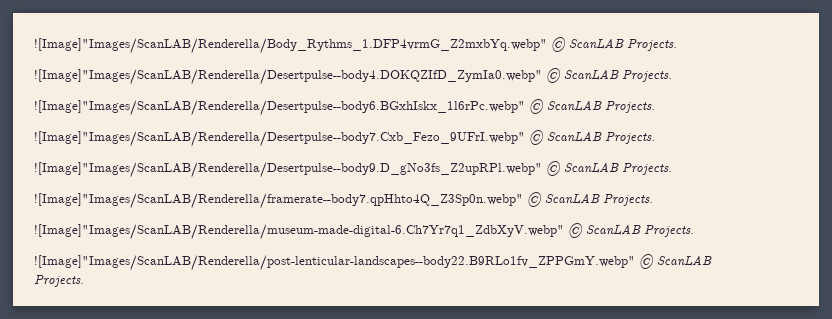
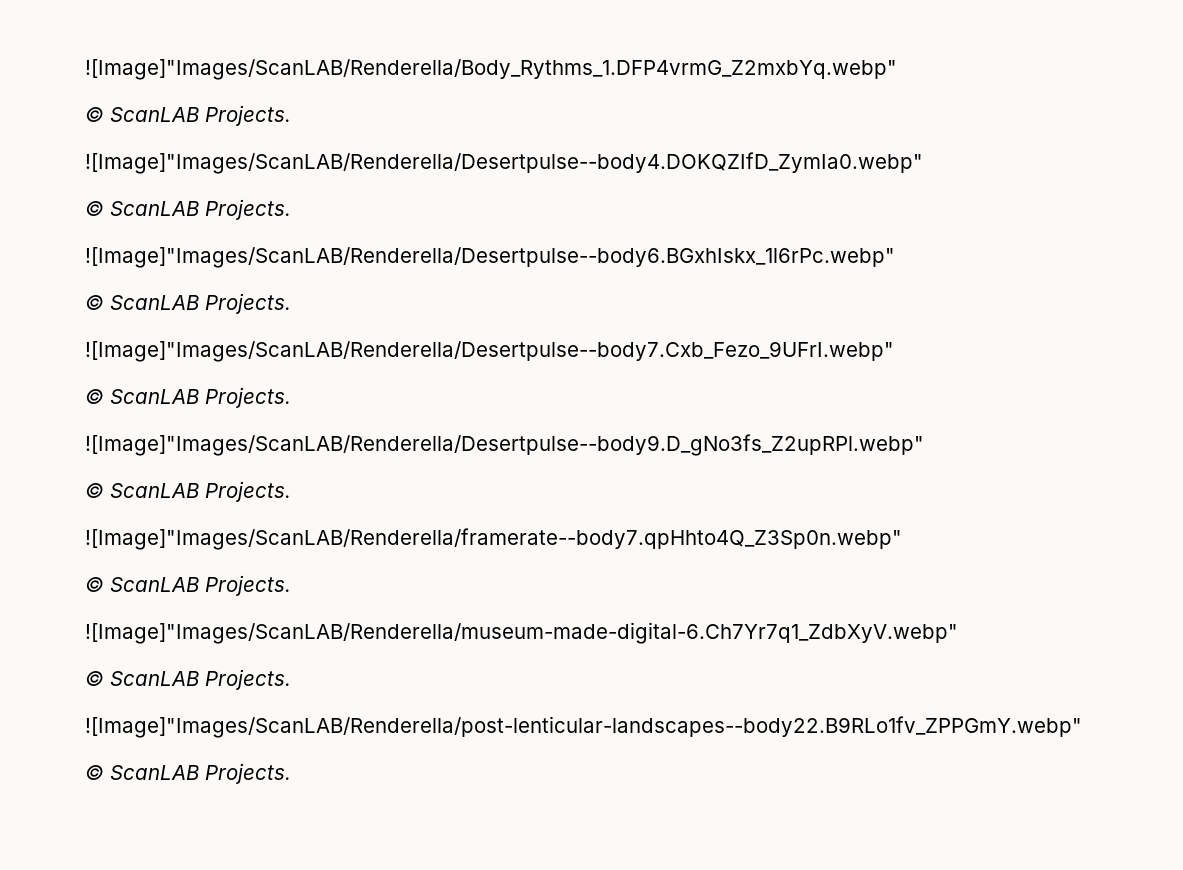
(547, 46) none -> (897, 69) //
(542, 77) none -> (923, 163) //
(525, 108) none -> (895, 257) //
(525, 139) none -> (894, 351) //
(542, 170) none -> (924, 445) //
(523, 201) none -> (902, 539) //
(564, 232) none -> (958, 633) //
(635, 263) none -> (1082, 727) //

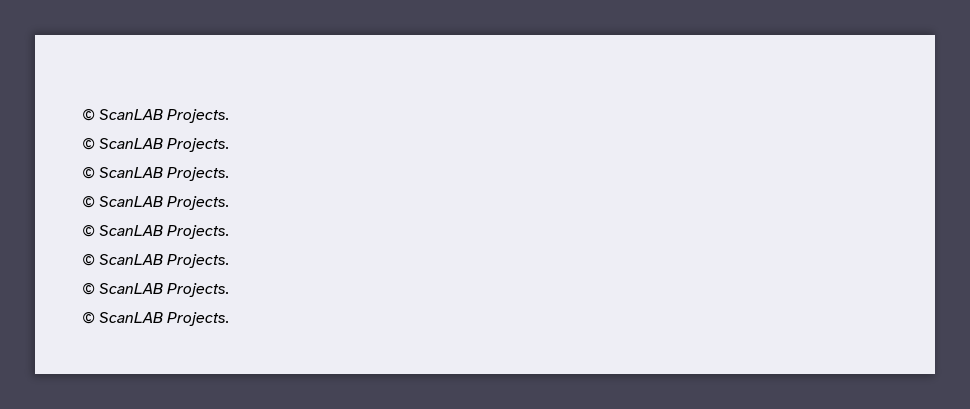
[85,59,897,80] [85,105,291,126] [85,152,923,174] [85,199,291,220] [85,247,895,268] [85,293,291,314] [85,341,894,362] [85,387,291,408] [85,434,924,456] [85,481,291,502] [85,528,902,550] [85,575,291,596] [85,622,958,644] [85,669,291,690] [85,716,1082,738] [85,763,291,784] ![Image]"Images/ScanLAB/Renderella/Body_Rythms_1.DFP4vrmG_Z2mxbYq.webp" // © ScanLAB Projects. // ![Image]"Images/ScanLAB/Renderella/Desertpulse--body4.DOKQZIfD_ZymIa0.webp" // © ScanLAB Projects. // ![Image]"Images/ScanLAB/Renderella/Desertpulse--body6.BGxhIskx_1l6rPc.webp" // © ScanLAB Projects. // ![Image]"Images/ScanLAB/Renderella/Desertpulse--body7.Cxb_Fezo_9UFrI.webp" // © ScanLAB Projects. // ![Image]"Images/ScanLAB/Renderella/Desertpulse--body9.D_gNo3fs_Z2upRPl.webp" // © ScanLAB Projects. // ![Image]"Images/ScanLAB/Renderella/framerate--body7.qpHhto4Q_Z3Sp0n.webp" // © ScanLAB Projects. // ![Image]"Images/ScanLAB/Renderella/museum-made-digital-6.Ch7Yr7q1_ZdbXyV.webp" // © ScanLAB Projects. // ![Image]"Images/ScanLAB/Renderella/post-lenticular-landscapes--body22.B9RLo1fv_ZPPGmY.webp" // © ScanLAB Projects. -> [82,109,230,123] [82,138,230,152] [82,167,230,181] [82,196,230,210] [82,225,230,239] [82,254,230,268] [82,283,230,297] [82,312,230,326] © ScanLAB Projects. // © ScanLAB Projects. // © ScanLAB Projects. // © ScanLAB Projects. // © ScanLAB Projects. // © ScanLAB Projects. // © ScanLAB Projects. // © ScanLAB Projects.

